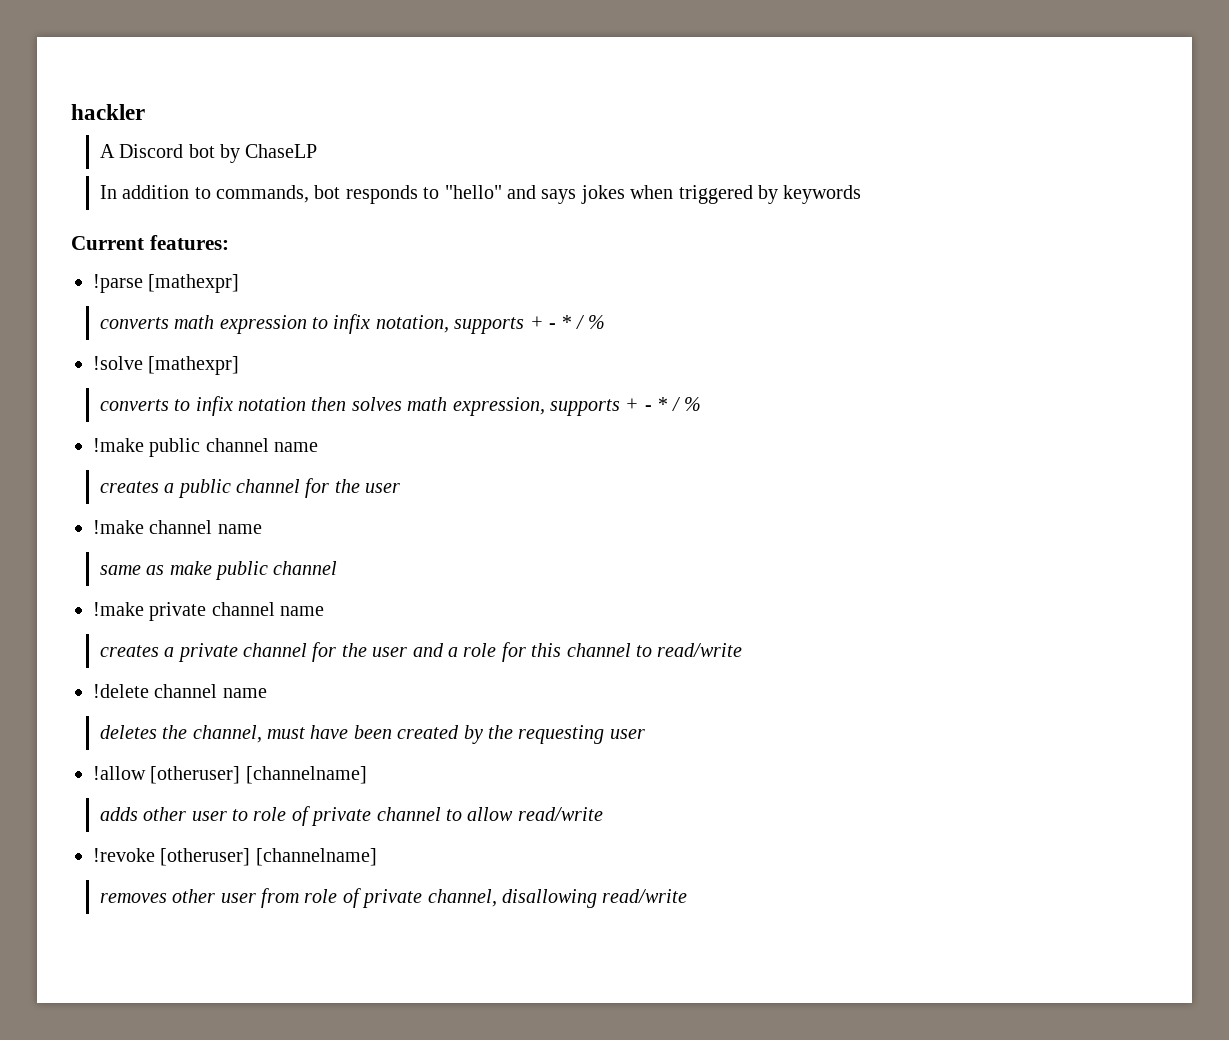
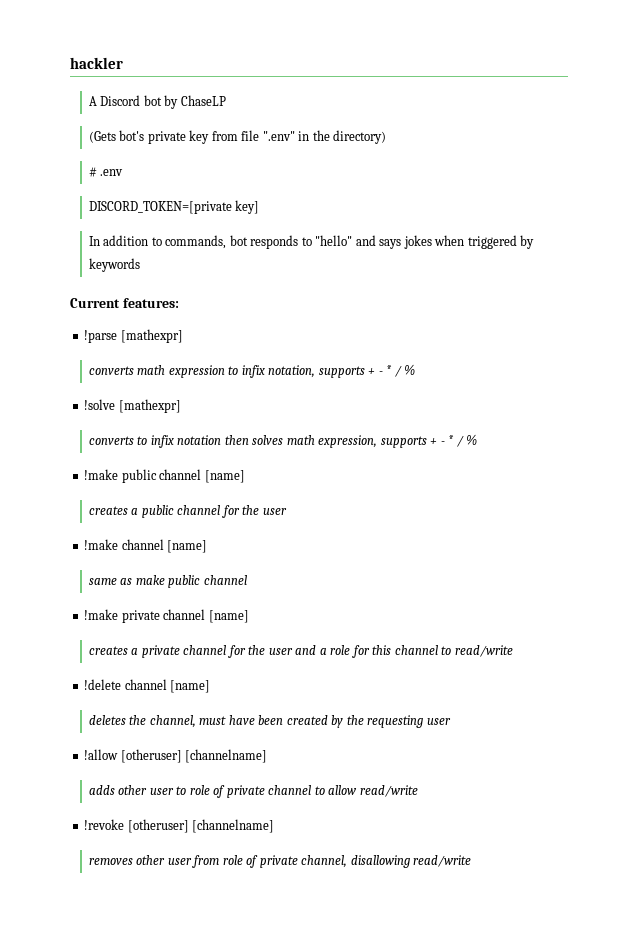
(318, 151) none -> [88,130,387,144] [88,167,124,177] [88,200,260,214] // (Gets bot's private key from file ".env" in the directory) // # .env // DISCORD_TOKEN=[private key]
[274,442,319,452] name -> [204,470,245,483] [name]
[217,524,262,534] name -> [167,540,208,553] [name]
[280,606,325,616] name -> [208,610,249,623] [name]
[222,688,267,698] name -> [170,680,211,693] [name]

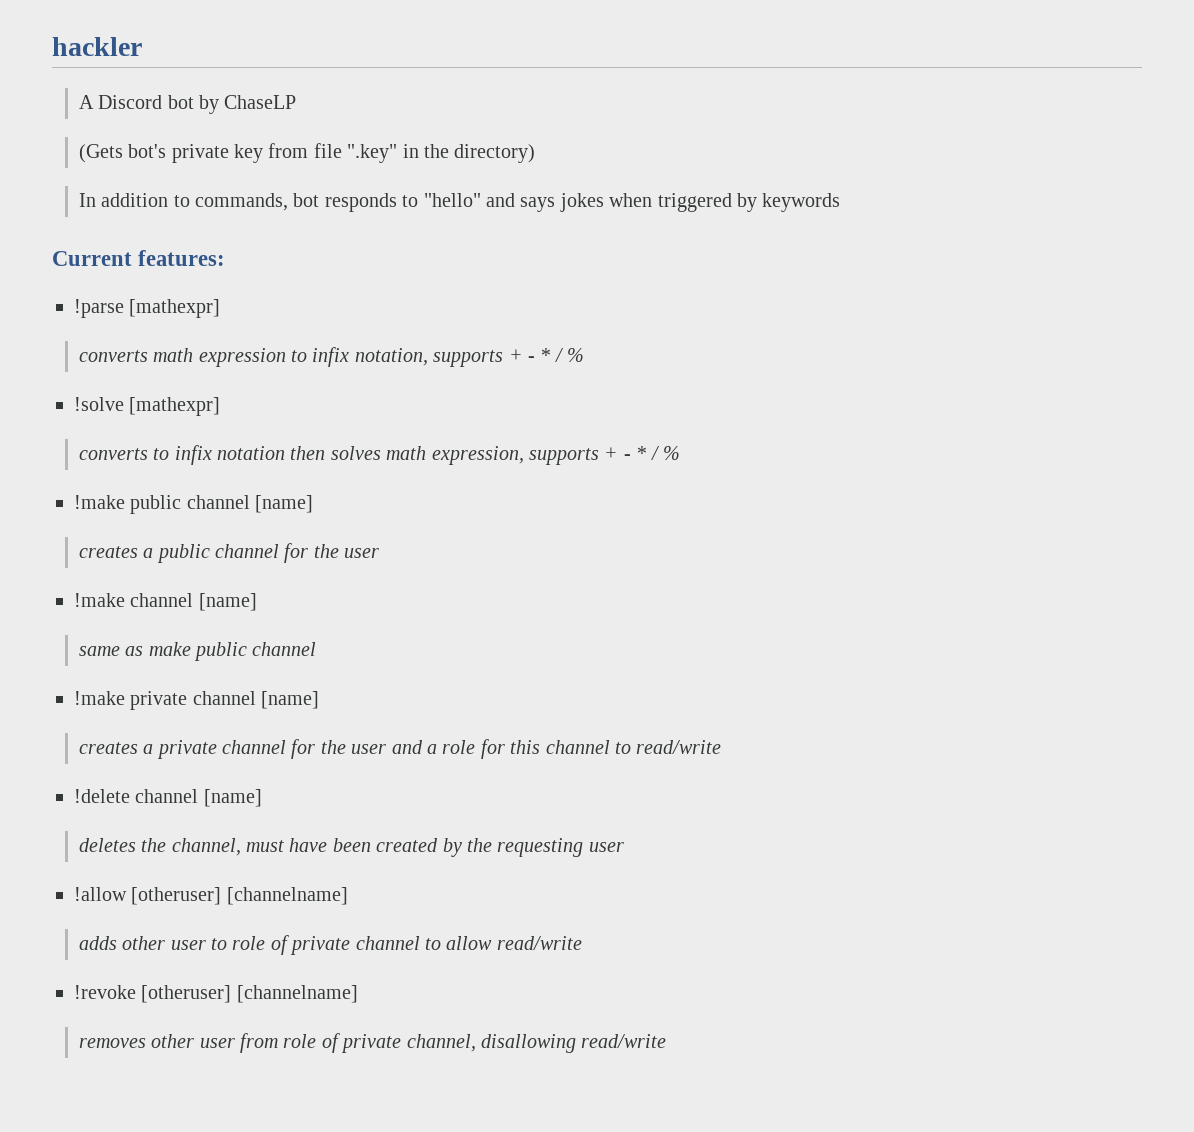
[262,131,295,141] ".env" -> [347,144,398,163] ".key"
[88,167,124,177] [88,200,260,214] // # .env // DISCORD_TOKEN=[private key] -> (536, 153) none

